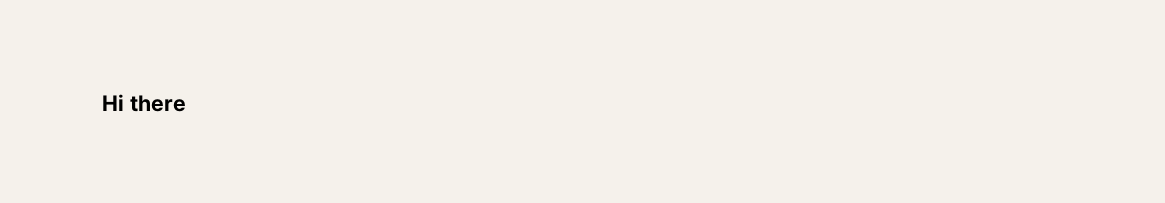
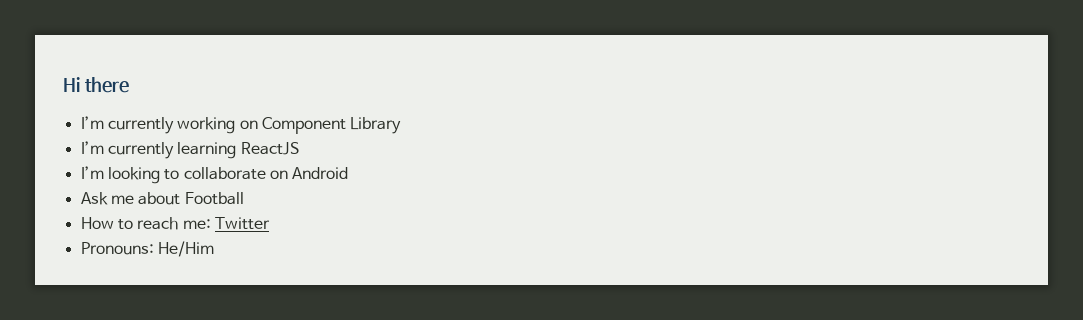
(186, 103) none -> [80,116,402,134] [80,141,299,159] [80,166,349,184] [80,192,244,205] [80,217,270,230] [80,241,214,257] // I’m currently working on Component Library // I’m currently learning ReactJS // I’m looking to collaborate on Android // Ask me about Football // How to reach me: Twitter // Pronouns: He/Him

